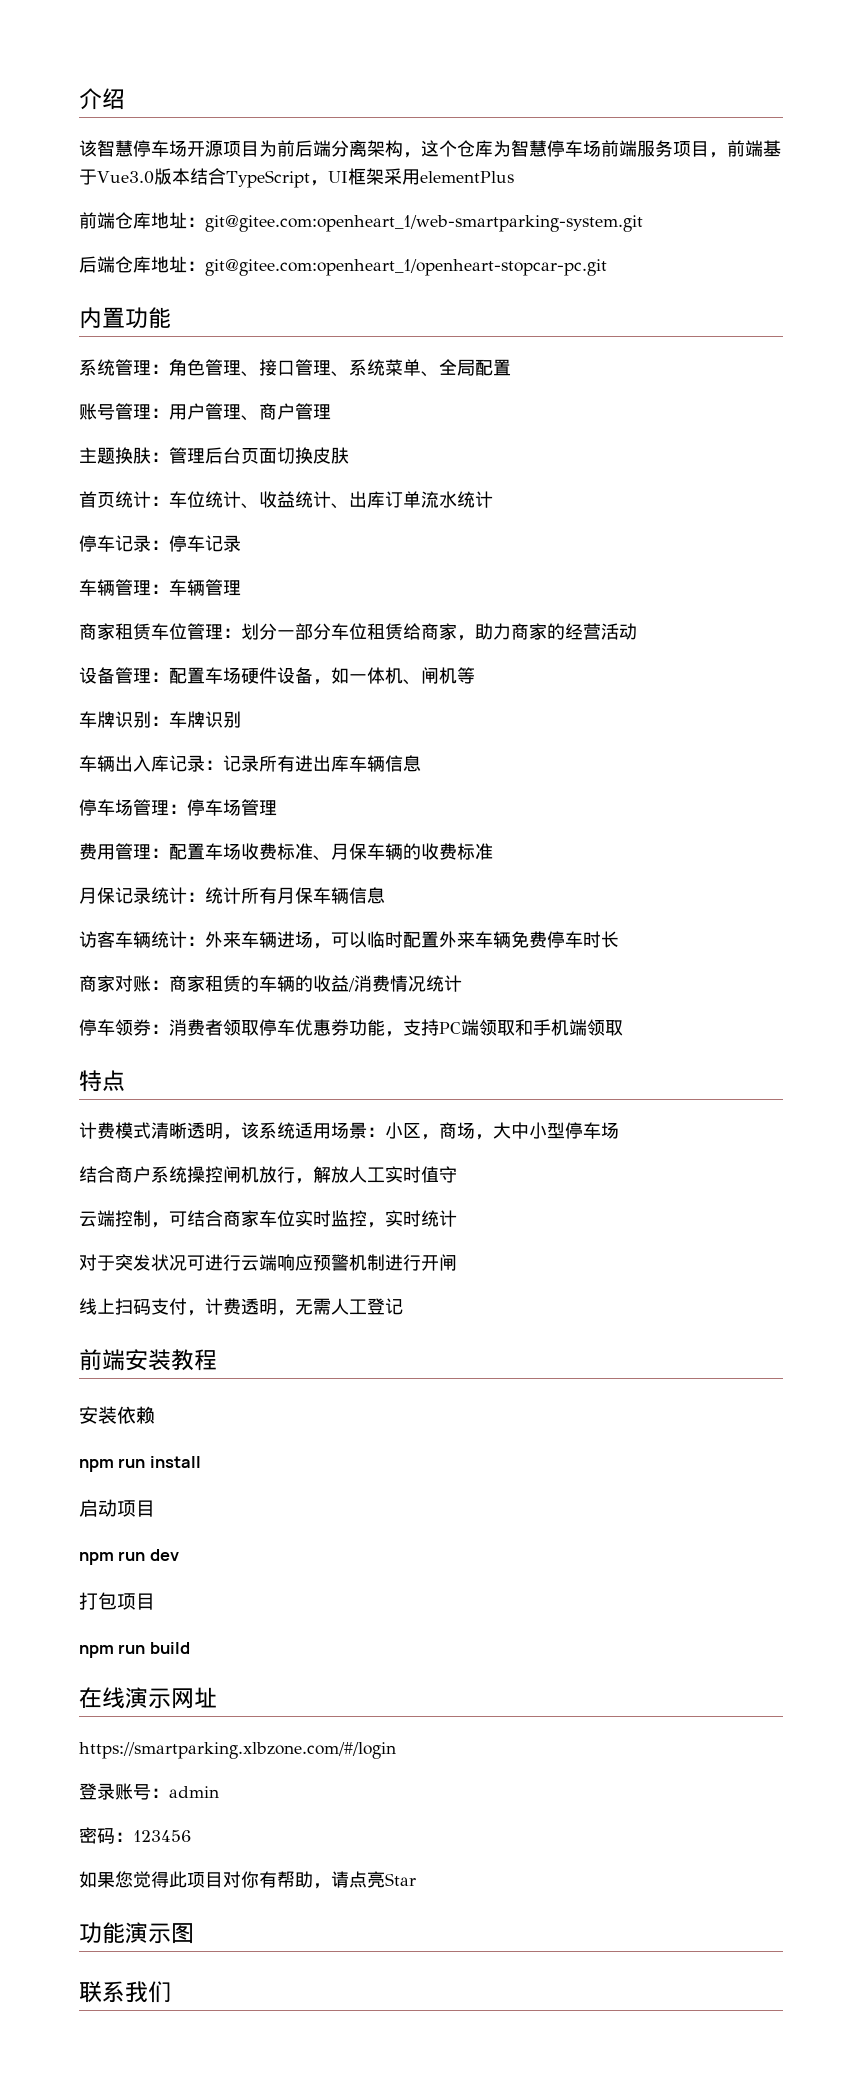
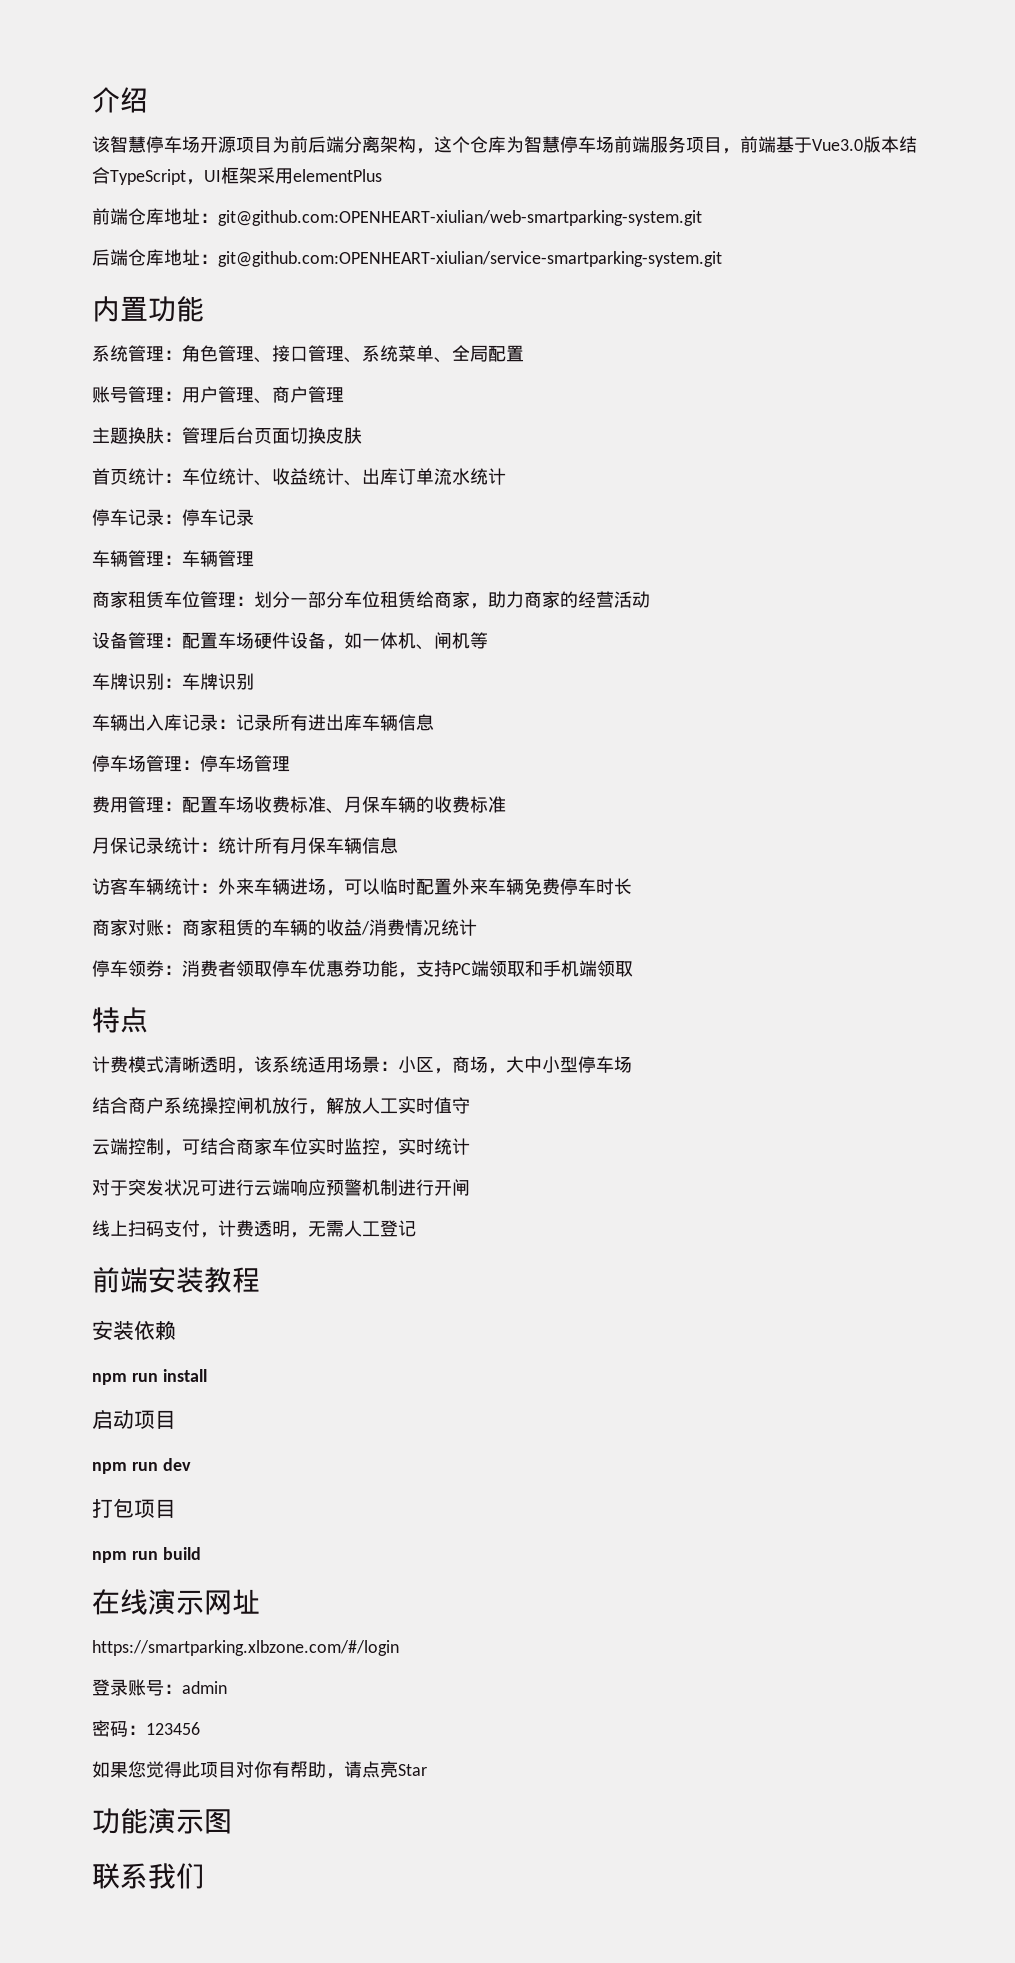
[205,215,643,232] git@gitee.com:openheart_1/web-smartparking-system.git -> [218,210,702,226] git@github.com:OPENHEART-xiulian/web-smartparking-system.git
[205,259,607,276] git@gitee.com:openheart_1/openheart-stopcar-pc.git -> [218,251,722,267] git@github.com:OPENHEART-xiulian/service-smartparking-system.git

